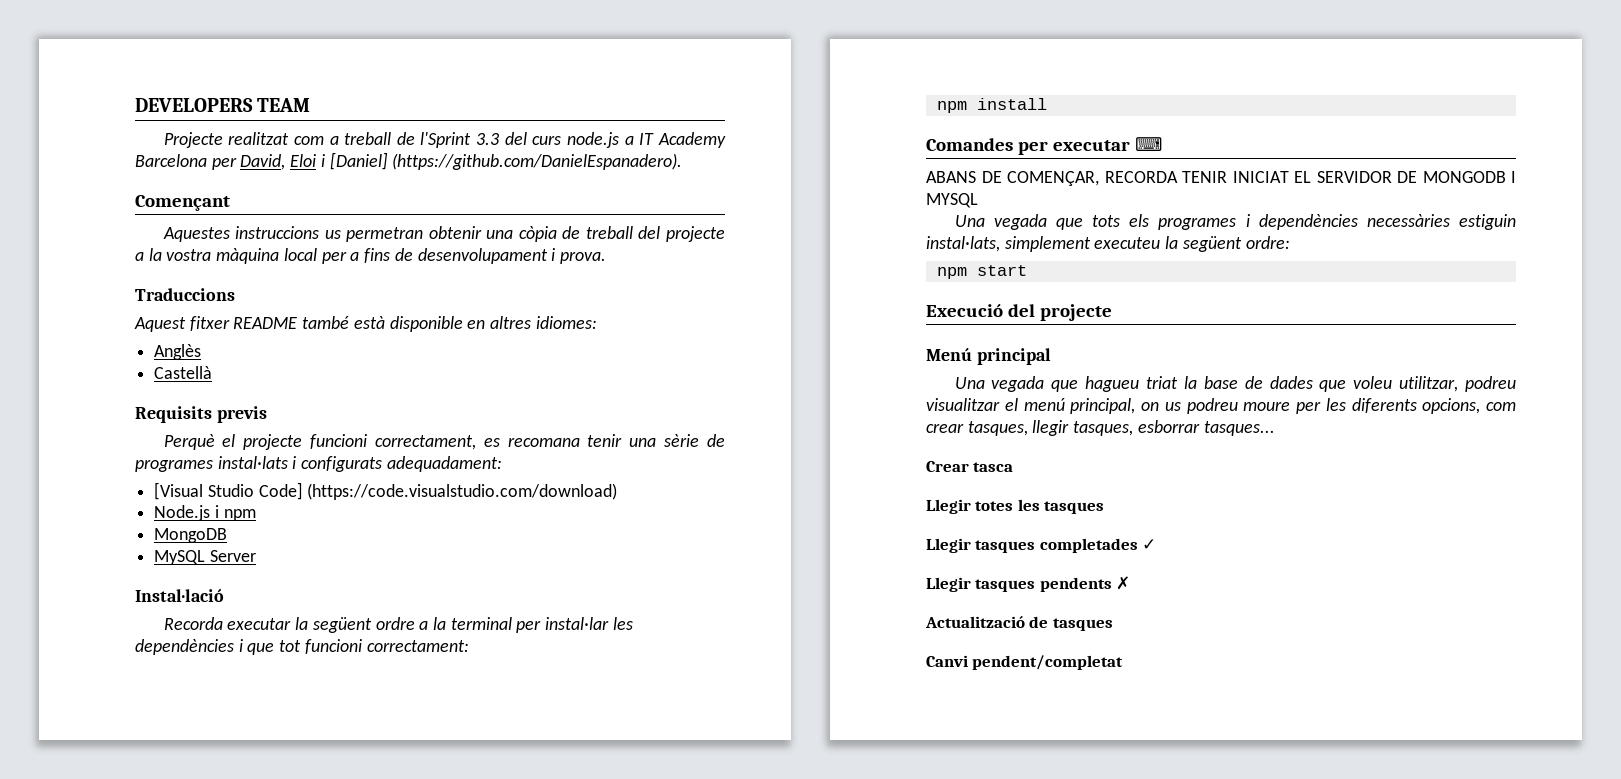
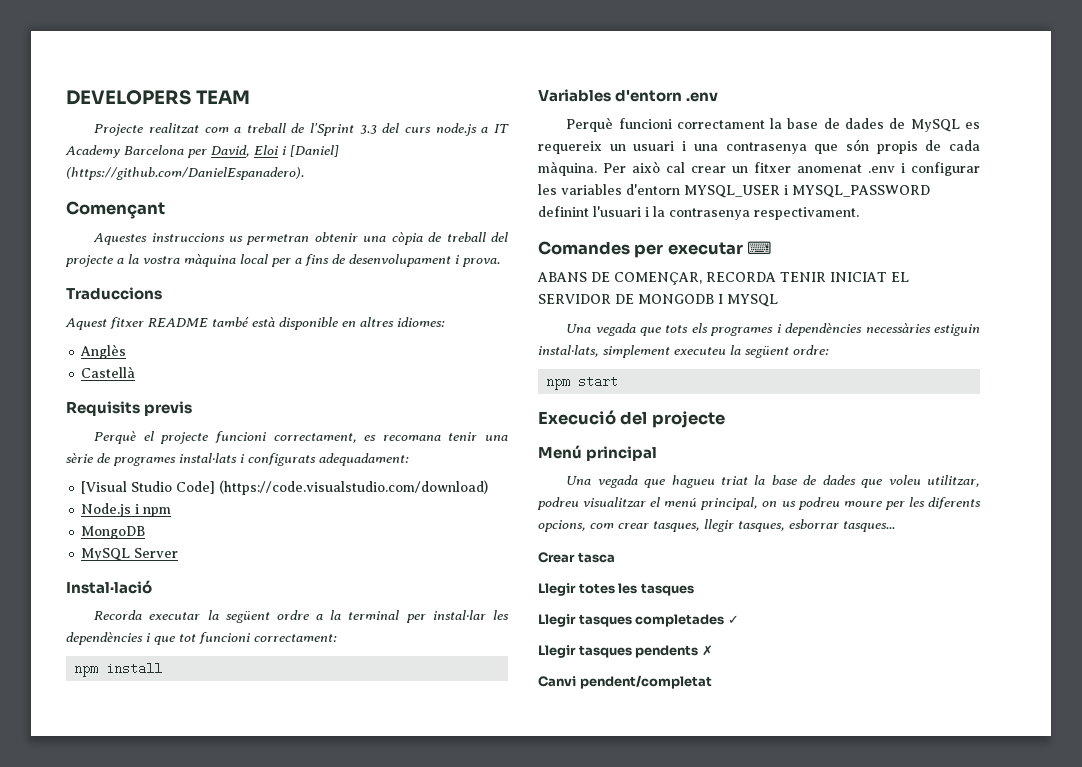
(1047, 104) none -> [538,89,719,102] [566,117,981,132] [538,139,980,154] [538,161,980,176] [538,184,930,198] [538,206,859,220] // Variables d'entorn .env // Perquè funcioni correctament la base de dades de MySQL es requereix un usuari i una contrasenya que són propis de cada màquina. Per això cal crear un fitxer anomenat .env i configurar les variables d'entorn MYSQL_USER i MYSQL_PASSWORD definint l'usuari i la contrasenya respectivament.
[925,616,1113,631] // Actualització de tasques -> (713, 650) none

